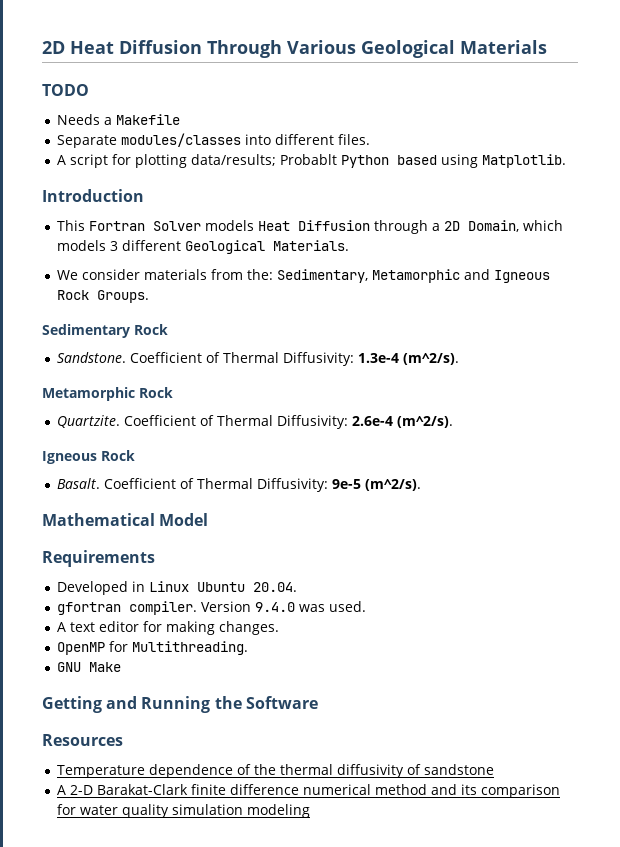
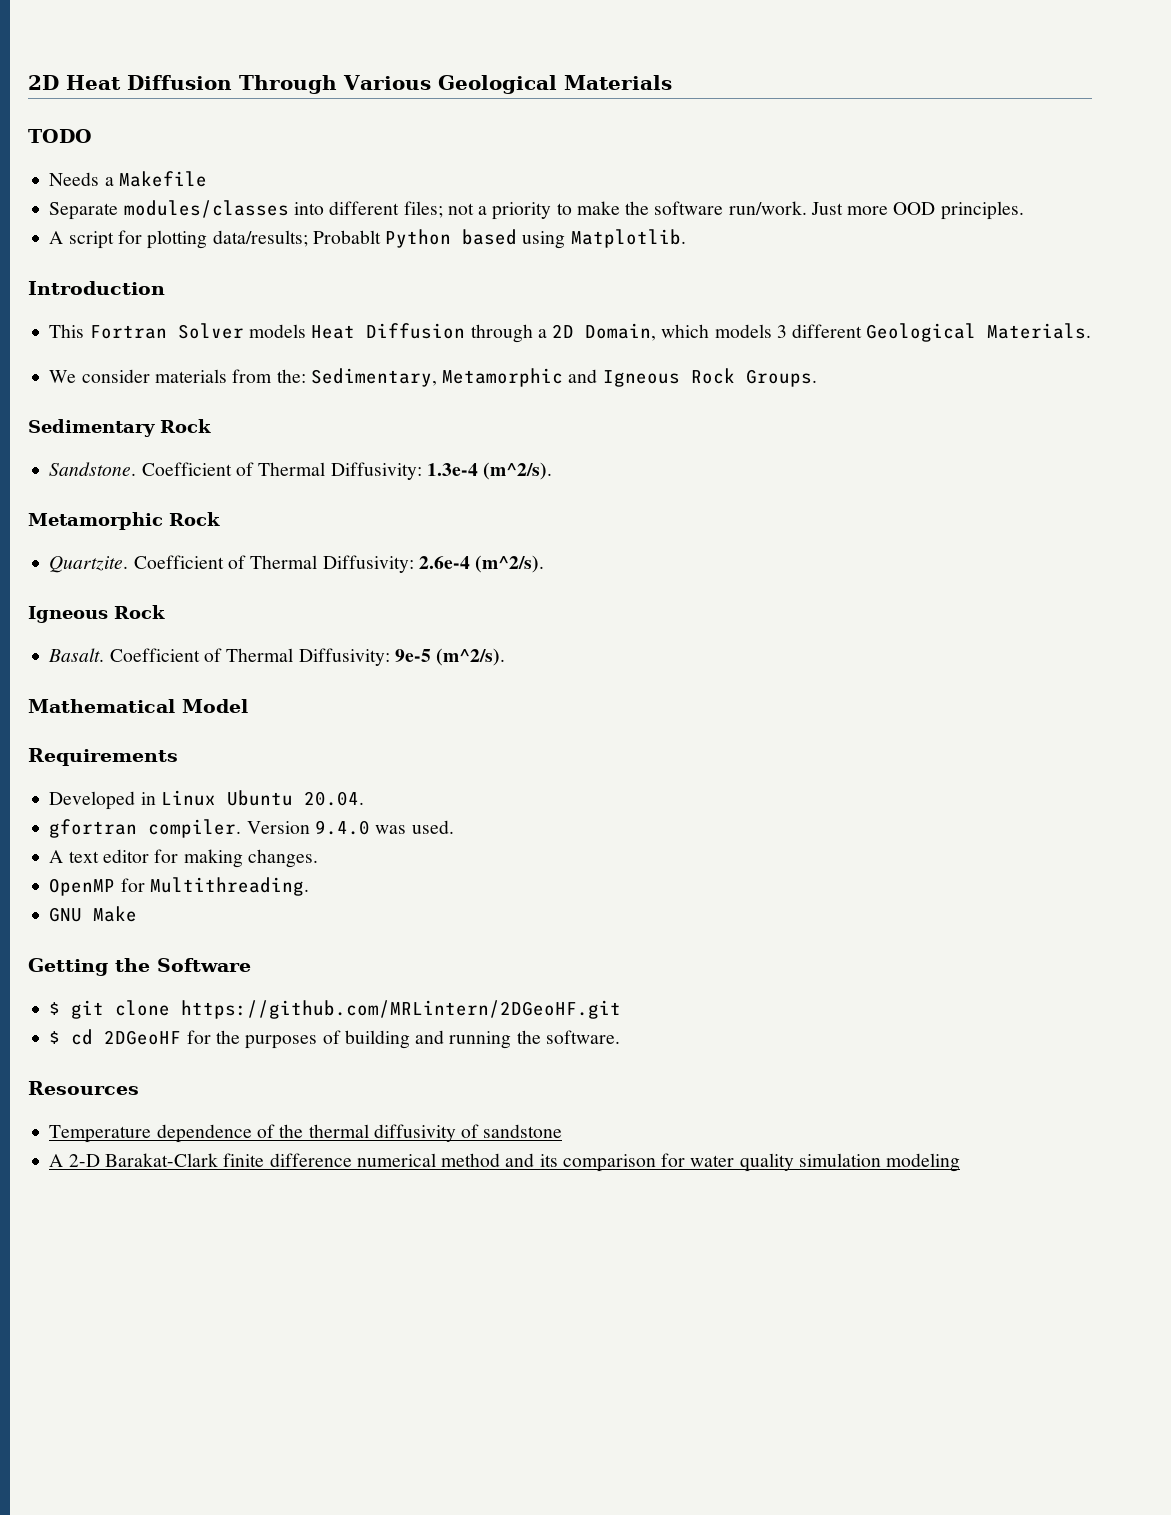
[338,134,371,145] files. -> [403,201,1024,220] files; not a priority to make the software run/work. Just more OOD principles.
[106,696,211,713] and Running -> (108, 967) none
(318, 702) none -> [49,1000,622,1019] [49,1029,620,1049] // $ git clone https://github.com/MRLintern/2DGeoHF.git // $ cd 2DGeoHF for the purposes of building and running the software.

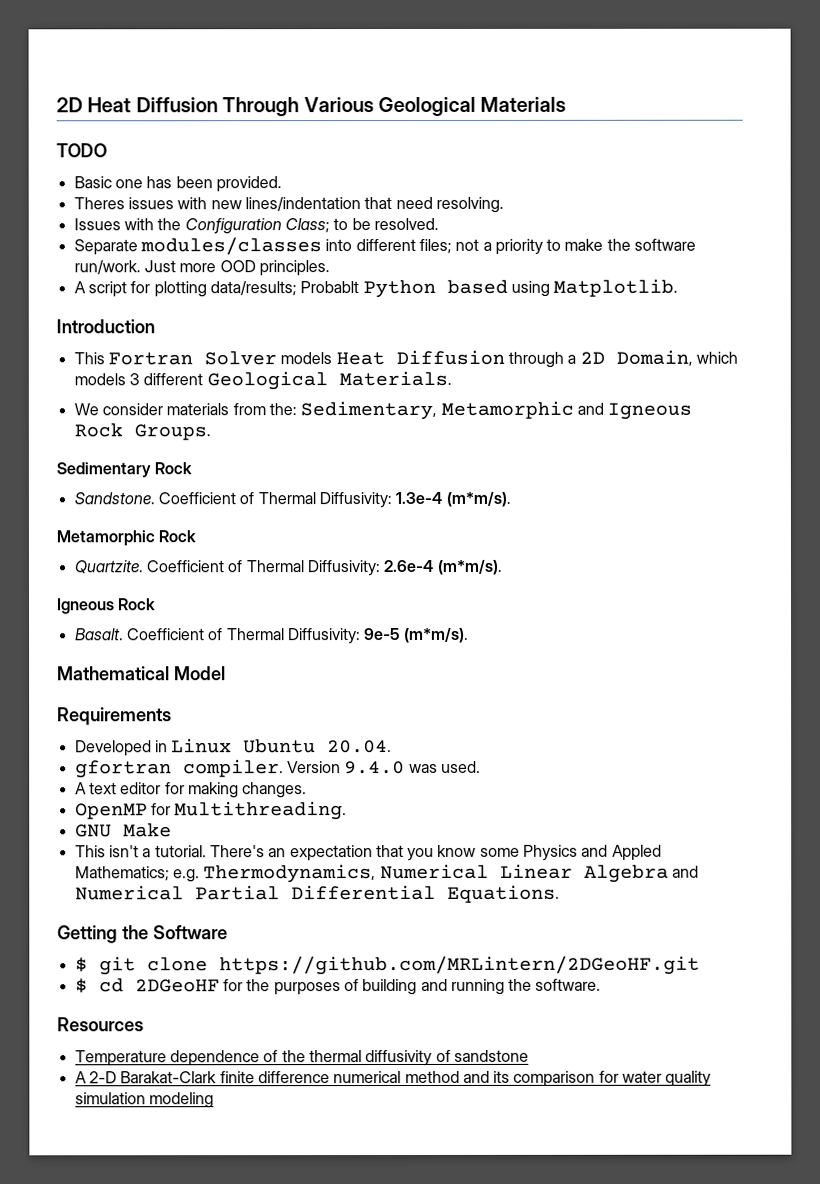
[49,171,207,187] Needs a Makefile -> [73,176,282,193] [73,196,504,213] [73,217,439,235] Basic one has been provided. // Theres issues with new lines/indentation that need resolving. // Issues with the Configuration Class; to be resolved.
[483,462,553,480] (m^2/s). -> [445,491,511,507] (m*m/s).
[475,555,545,573] (m^2/s). -> [436,559,502,575] (m*m/s).
[436,648,506,666] (m^2/s). -> [403,627,469,644] (m*m/s).
(138, 914) none -> [74,844,662,862] [74,863,699,884] [74,884,560,903] // This isn't a tutorial. There's an expectation that you know some Physics and Appled Mathematics; e.g. Thermodynamics, Numerical Linear Algebra and Numerical Partial Differential Equations.

